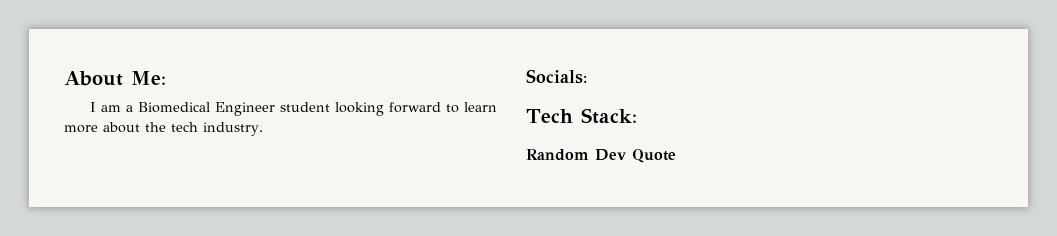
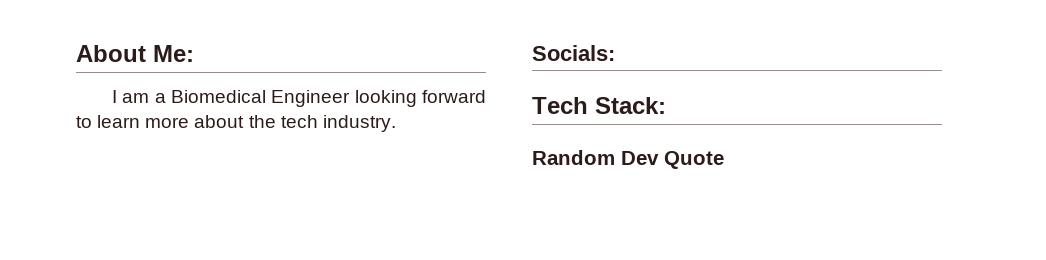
[279,102,330,112] student -> (351, 98) none

